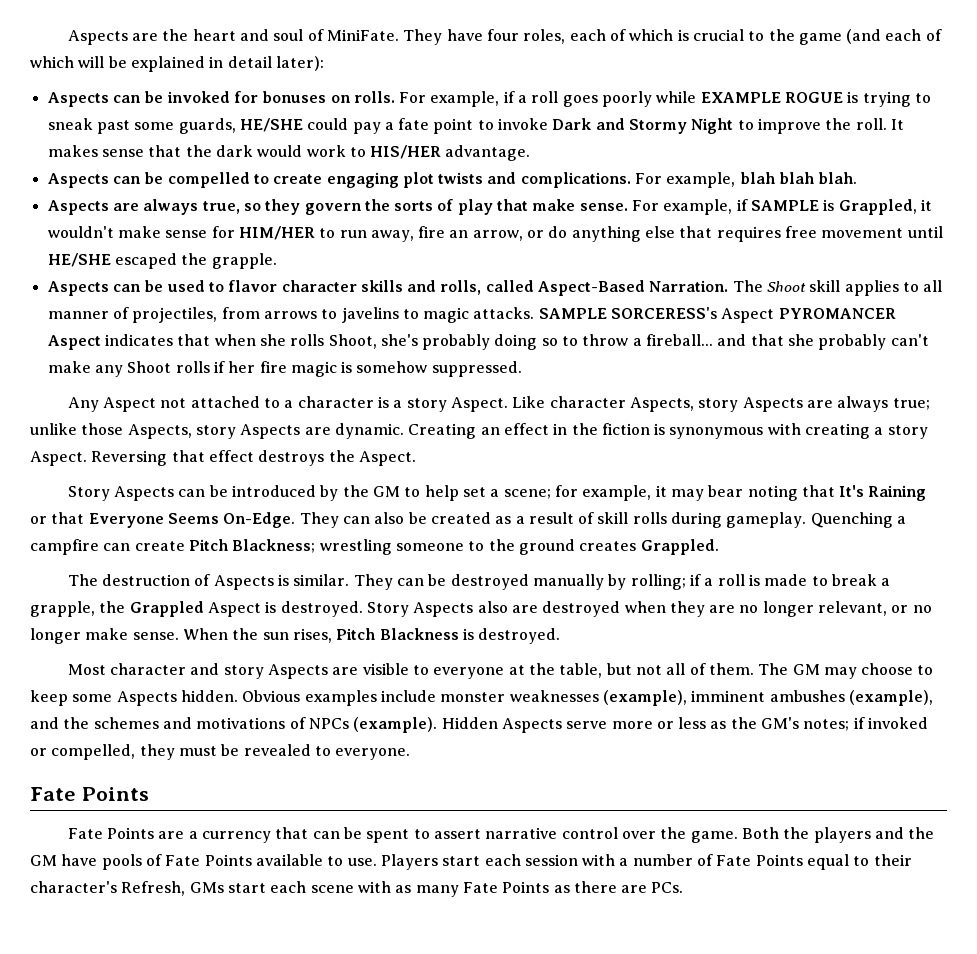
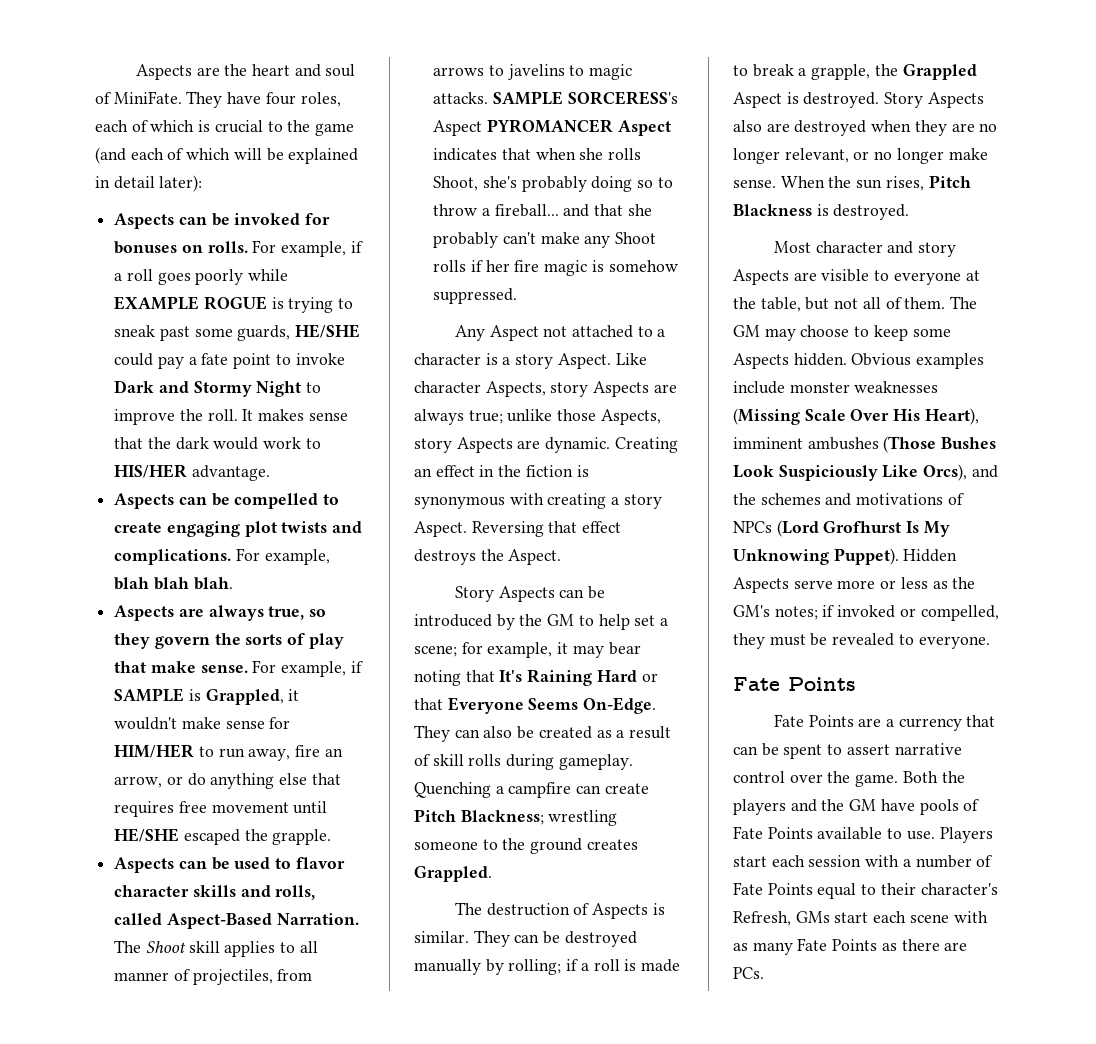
(927, 493) none -> [596,670,637,682] Hard
[602,690,933,706] (example), imminent ambushes (example), -> [733,408,979,425] [733,436,997,453] [733,464,968,481] (Missing Scale Over His Heart), imminent ambushes (Those Bushes Look Suspiciously Like Orcs),
[353,717,438,733] (example). -> [776,520,950,537] [733,548,899,565] (Lord Grofhurst Is My Unknowing Puppet).

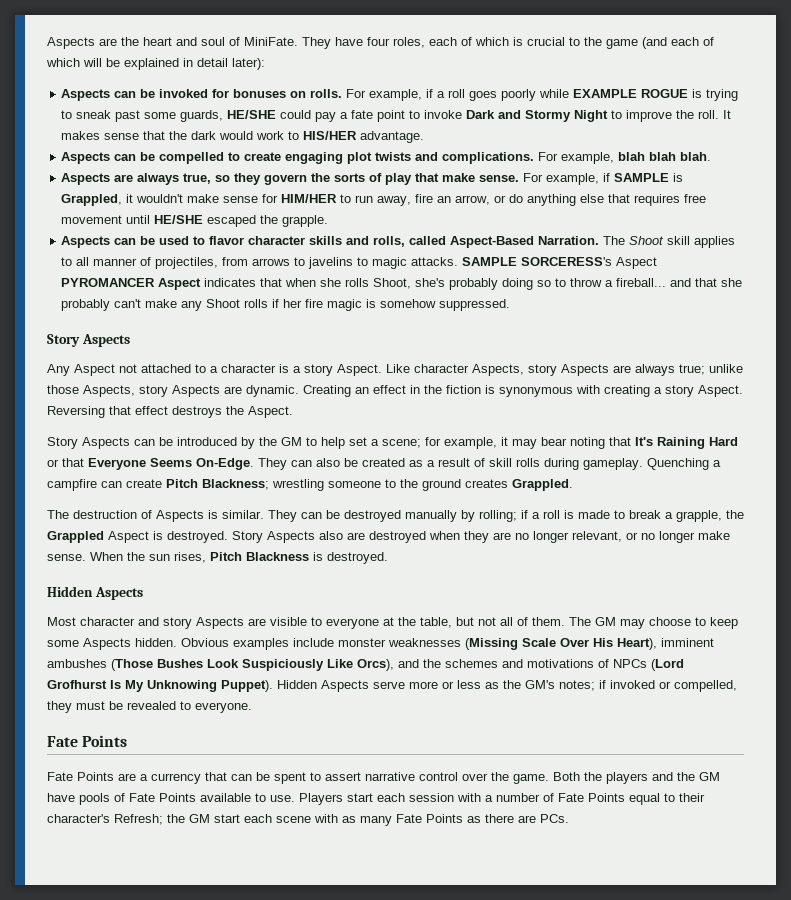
(518, 296) none -> [47,334,130,347] // Story Aspects
(910, 212) none -> [47,586,143,600] // Hidden Aspects
[733,911,830,926] Refresh, GMs -> [114,814,210,825] Refresh; the GM

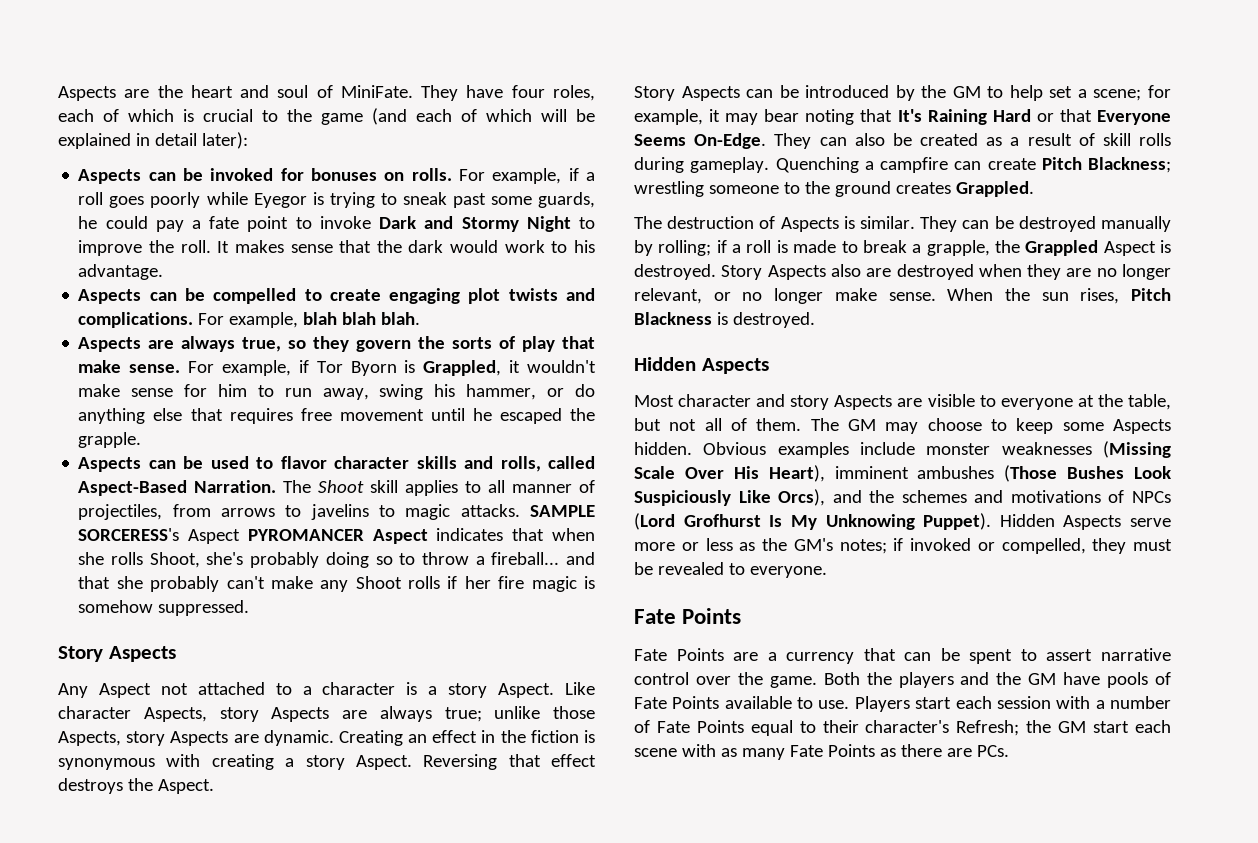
[573,89,689,98] EXAMPLE ROGUE -> [253,193,307,208] Eyegor
[227,110,277,119] HE/SHE -> [78,216,98,229] he
[303,131,358,140] HIS/HER -> [573,240,595,253] his
[614,173,670,182] SAMPLE -> [316,361,397,376] Tor Byorn
[281,194,338,203] HIM/HER -> [217,384,247,397] him
[415,194,491,205] fire an arrow, -> [379,384,537,400] swing his hammer,
[154,215,204,224] HE/SHE -> [472,408,492,421] he

